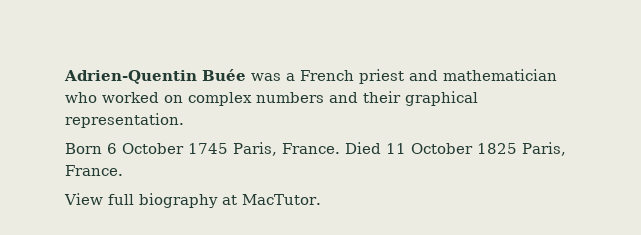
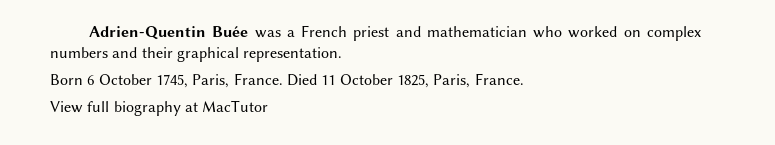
[188,143,228,154] 1745 -> [155,74,188,88] 1745,
[477,143,517,154] 1825 -> [396,74,429,88] 1825,
[242,194,321,205] MacTutor. -> [202,100,269,112] MacTutor

